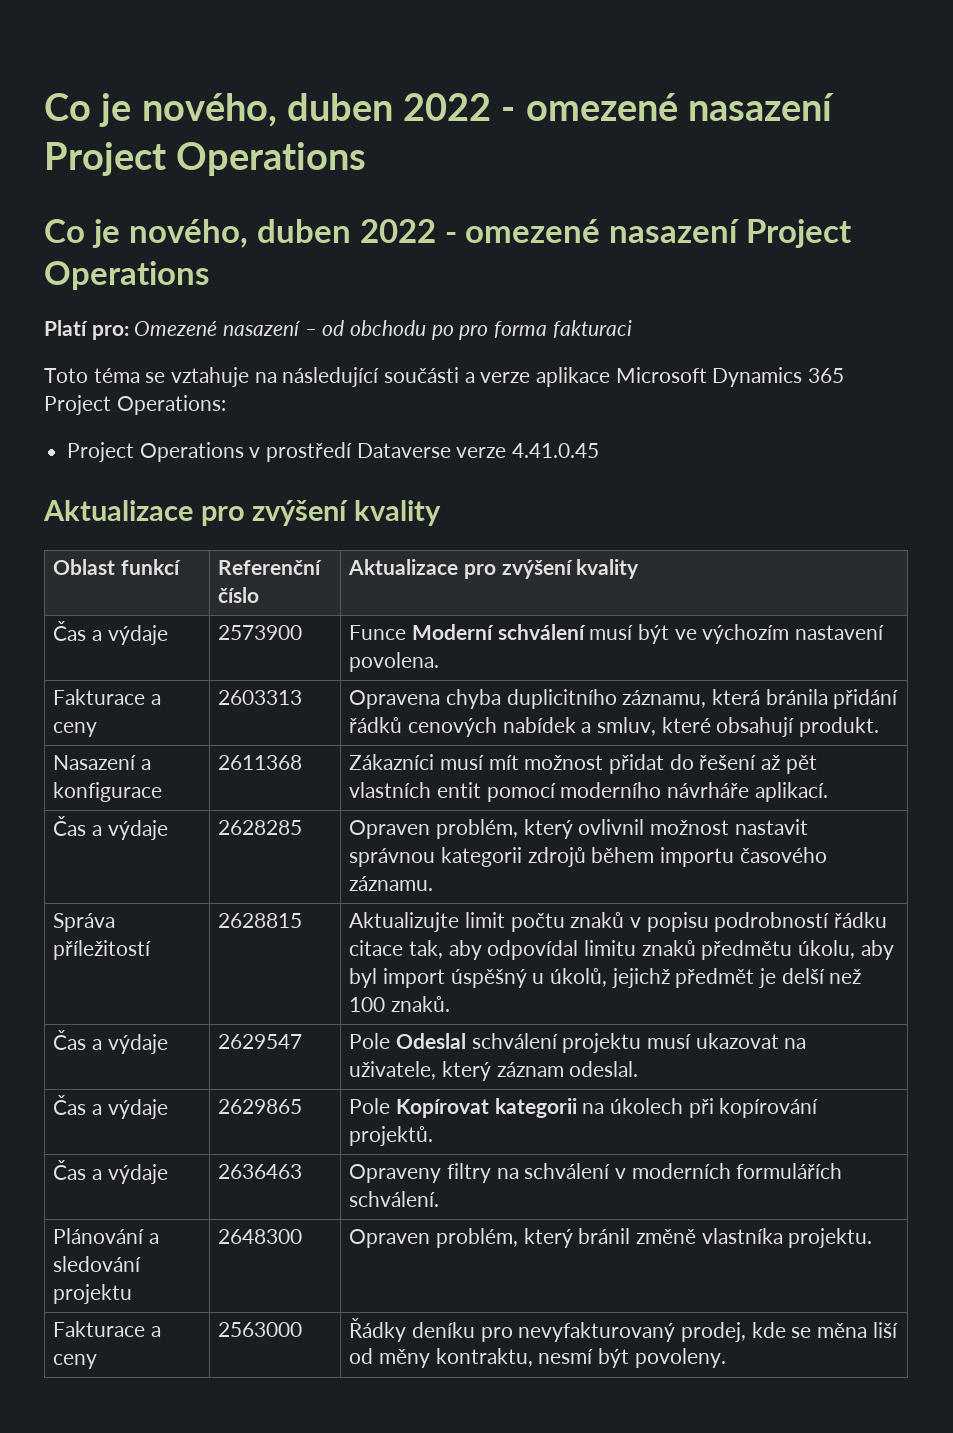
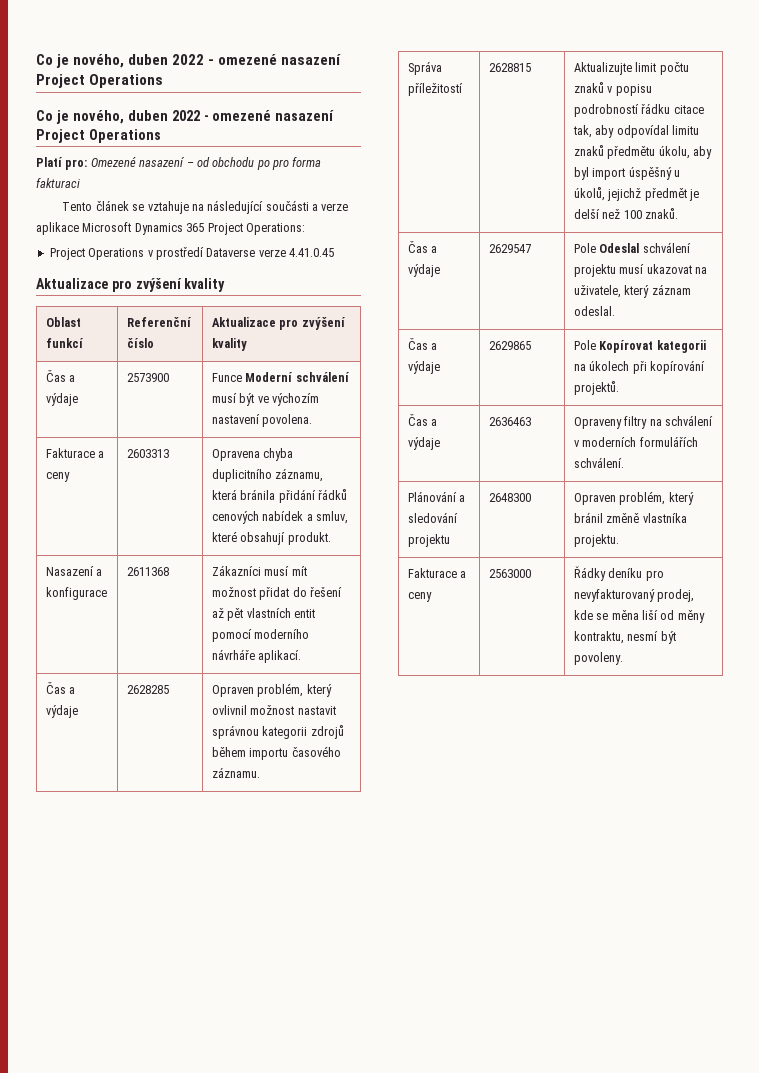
[44,368,140,383] Toto téma -> [62,200,129,211] Tento článek

